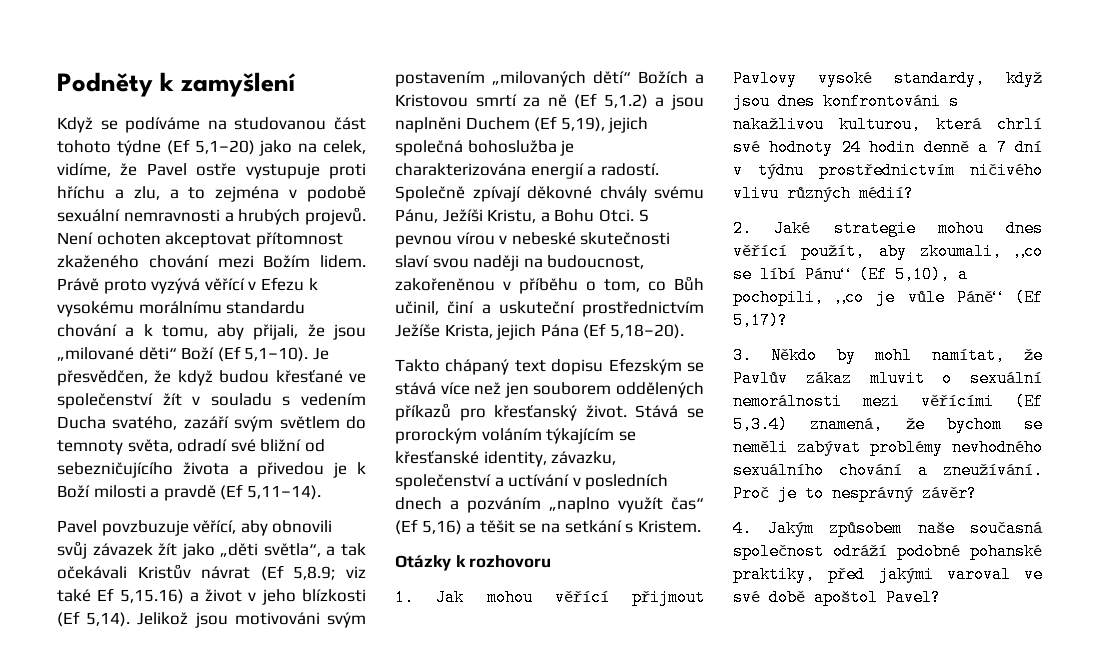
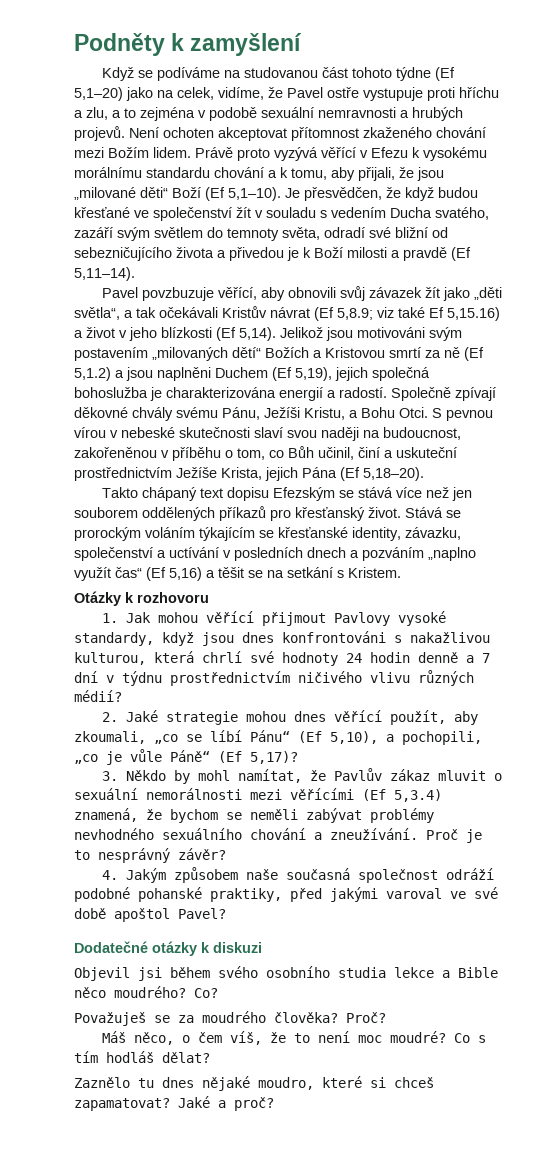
(941, 597) none -> [74,941,262,956] [74,966,498,981] [74,986,218,998] [74,1011,386,1026] [102,1031,487,1045] [74,1051,210,1063] [74,1076,434,1091] [74,1096,274,1111] // Dodatečné otázky k diskuzi // Objevil jsi během svého osobního studia lekce a Bible něco moudrého? Co? // Považuješ se za moudrého člověka? Proč? // Máš něco, o čem víš, že to není moc moudré? Co s tím hodláš dělat? // Zaznělo tu dnes nějaké moudro, které si chceš zapamatovat? Jaké a proč?

